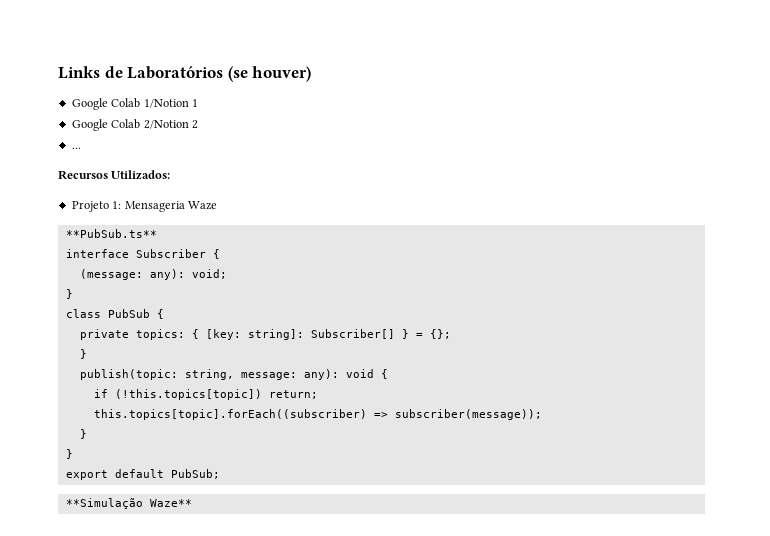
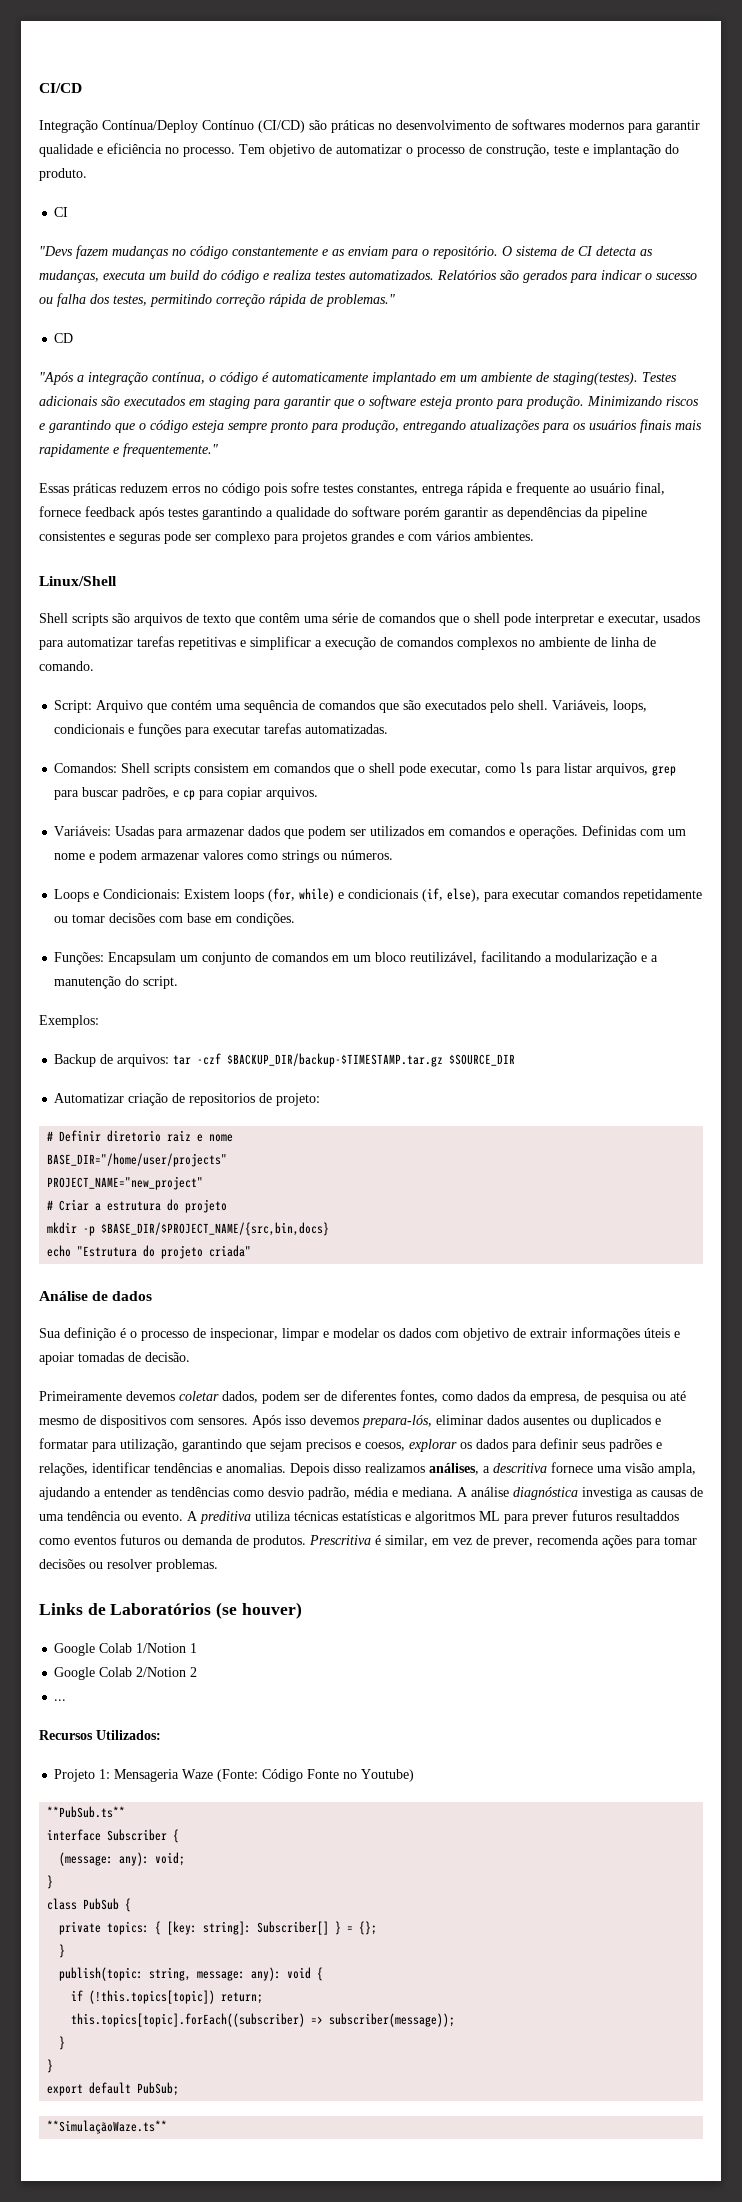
(58, 72) none -> [39,83,82,93] [39,119,700,133] [39,143,679,157] [39,168,87,181] [54,207,69,217] [39,245,653,259] [39,270,697,283] [39,293,395,307] [54,333,74,343] [39,372,677,385] [39,395,699,409] [39,419,702,433] [39,443,218,457] [39,482,665,496] [39,506,647,520] [39,531,534,544] [39,576,117,586] [39,613,700,626] [39,636,656,650] [39,661,94,671] [54,700,648,713] [54,723,389,737] [54,762,677,776] [54,787,319,800] [54,825,687,839] [54,850,394,863] [54,888,703,902] [54,913,296,926] [54,951,659,965] [54,976,179,989] [39,1015,99,1028] [54,1053,516,1067] [54,1093,321,1106] [47,1130,234,1142] [47,1153,228,1167] [47,1176,204,1190] [47,1199,228,1213] [47,1222,330,1236] [47,1245,252,1259] [39,1291,153,1301] [39,1327,680,1341] [39,1352,190,1365] [39,1390,686,1404] [39,1415,661,1428] [39,1438,662,1452] [39,1462,696,1476] [39,1487,703,1500] [39,1510,679,1524] [39,1534,697,1548] [39,1559,218,1572] CI/CD // Integração Contínua/Deploy Contínuo (CI/CD) são práticas no desenvolvimento de softwares modernos para garantir qualidade e eficiência no processo. Tem objetivo de automatizar o processo de construção, teste e implantação do produto. // CI // "Devs fazem mudanças no código constantemente e as enviam para o repositório. O sistema de CI detecta as mudanças, executa um build do código e realiza testes automatizados. Relatórios são gerados para indicar o sucesso ou falha dos testes, permitindo correção rápida de problemas." // CD // "Após a integração contínua, o código é automaticamente implantado em um ambiente de staging(testes). Testes adicionais são executados em staging para garantir que o software esteja pronto para produção. Minimizando riscos e garantindo que o código esteja sempre pronto para produção, entregando atualizações para os usuários finais mais rapidamente e frequentemente." // Essas práticas reduzem erros no código pois sofre testes constantes, entrega rápida e frequente ao usuário final, fornece feedback após testes garantindo a qualidade do software porém garantir as dependências da pipeline consistentes e seguras pode ser complexo para projetos grandes e com vários ambientes. // Linux/Shell // Shell scripts são arquivos de texto que contêm uma série de comandos que o shell pode interpretar e executar, usados para automatizar tarefas repetitivas e simplificar a execução de comandos complexos no ambiente de linha de comando. // Script: Arquivo que contém uma sequência de comandos que são executados pelo shell. Variáveis, loops, condicionais e funções para executar tarefas automatizadas. // Comandos: Shell scripts consistem em comandos que o shell pode executar, como ls para listar arquivos, grep para buscar padrões, e cp para copiar arquivos. // Variáveis: Usadas para armazenar dados que podem ser utilizados em comandos e operações. Definidas com um nome e podem armazenar valores como strings ou números. // Loops e Condicionais: Existem loops (for, while) e condicionais (if, else), para executar comandos repetidamente ou tomar decisões com base em condições. // Funções: Encapsulam um conjunto de comandos em um bloco reutilizável, facilitando a modularização e a manutenção do script. // Exemplos: // Backup de arquivos: tar -czf $BACKUP_DIR/backup-$TIMESTAMP.tar.gz $SOURCE_DIR // Automatizar criação de repositorios de projeto: // # Definir diretorio raiz e nome // BASE_DIR="/home/user/projects" // PROJECT_NAME="new_project" // # Criar a estrutura do projeto // mkdir -p $BASE_DIR/$PROJECT_NAME/{src,bin,docs} // echo "Estrutura do projeto criada" // Análise de dados // Sua definição é o processo de inspecionar, limpar e modelar os dados com objetivo de extrair informações úteis e apoiar tomadas de decisão. // Primeiramente devemos coletar dados, podem ser de diferentes fontes, como dados da empresa, de pesquisa ou até mesmo de dispositivos com sensores. Após isso devemos prepara-lós, eliminar dados ausentes ou duplicados e formatar para utilização, garantindo que sejam precisos e coesos, explorar os dados para definir seus padrões e relações, identificar tendências e anomalias. Depois disso realizamos análises, a descritiva fornece uma visão ampla, ajudando a entender as tendências como desvio padrão, média e mediana. A análise diagnóstica investiga as causas de uma tendência ou evento. A preditiva utiliza técnicas estatísticas e algoritmos ML para prever futuros resultaddos como eventos futuros ou demanda de produtos. Prescritiva é similar, em vez de prever, recomenda ações para tomar decisões ou resolver problemas. //
(217, 205) none -> [217,1769,415,1782] (Fonte: Código Fonte no Youtube)
[65,498,192,509] **Simulação Waze** -> [47,2120,168,2134] **SimulaçãoWaze.ts**

